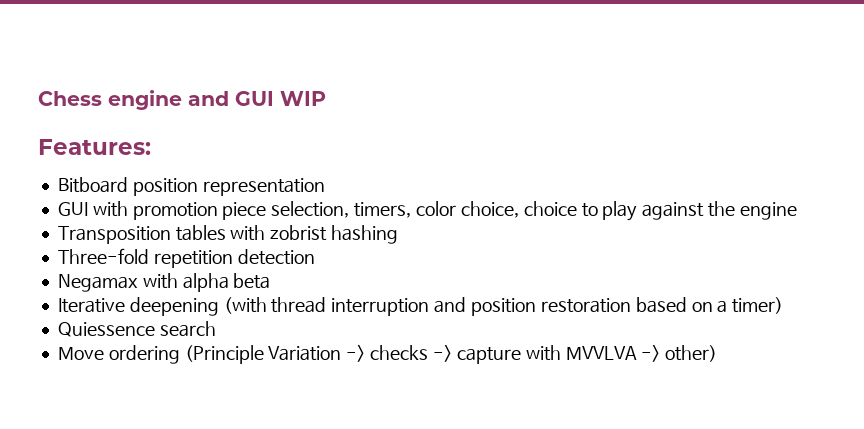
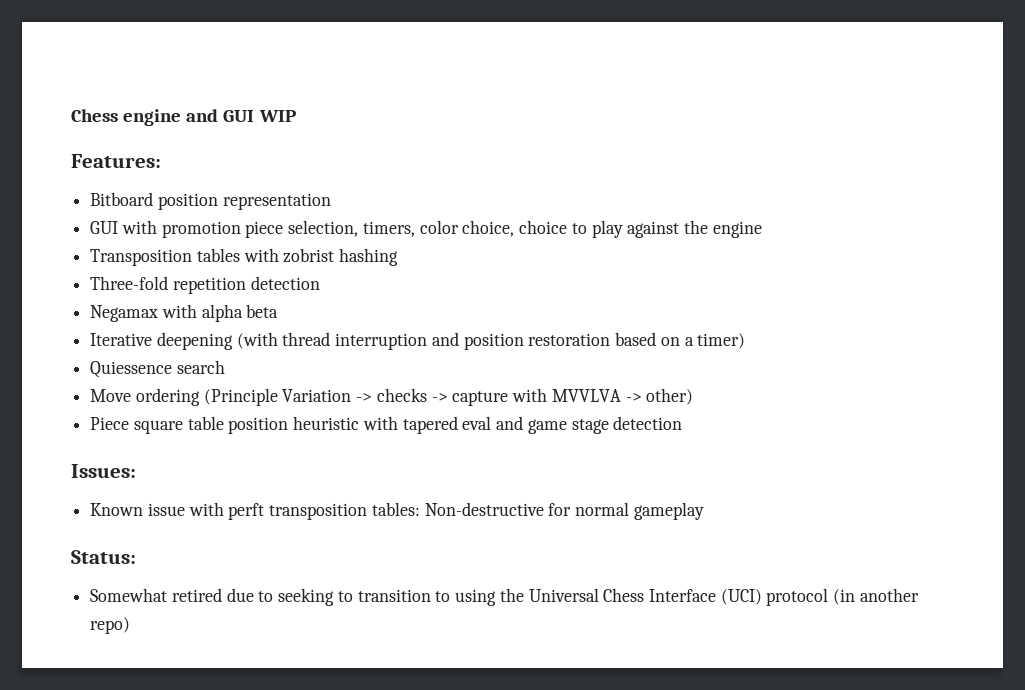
(718, 353) none -> [90,416,683,434] [71,464,136,478] [90,502,704,520] [71,550,136,564] [90,588,919,606] [90,617,131,634] // Piece square table position heuristic with tapered eval and game stage detection // Issues: // Known issue with perft transposition tables: Non-destructive for normal gameplay // Status: // Somewhat retired due to seeking to transition to using the Universal Chess Interface (UCI) protocol (in another repo)

